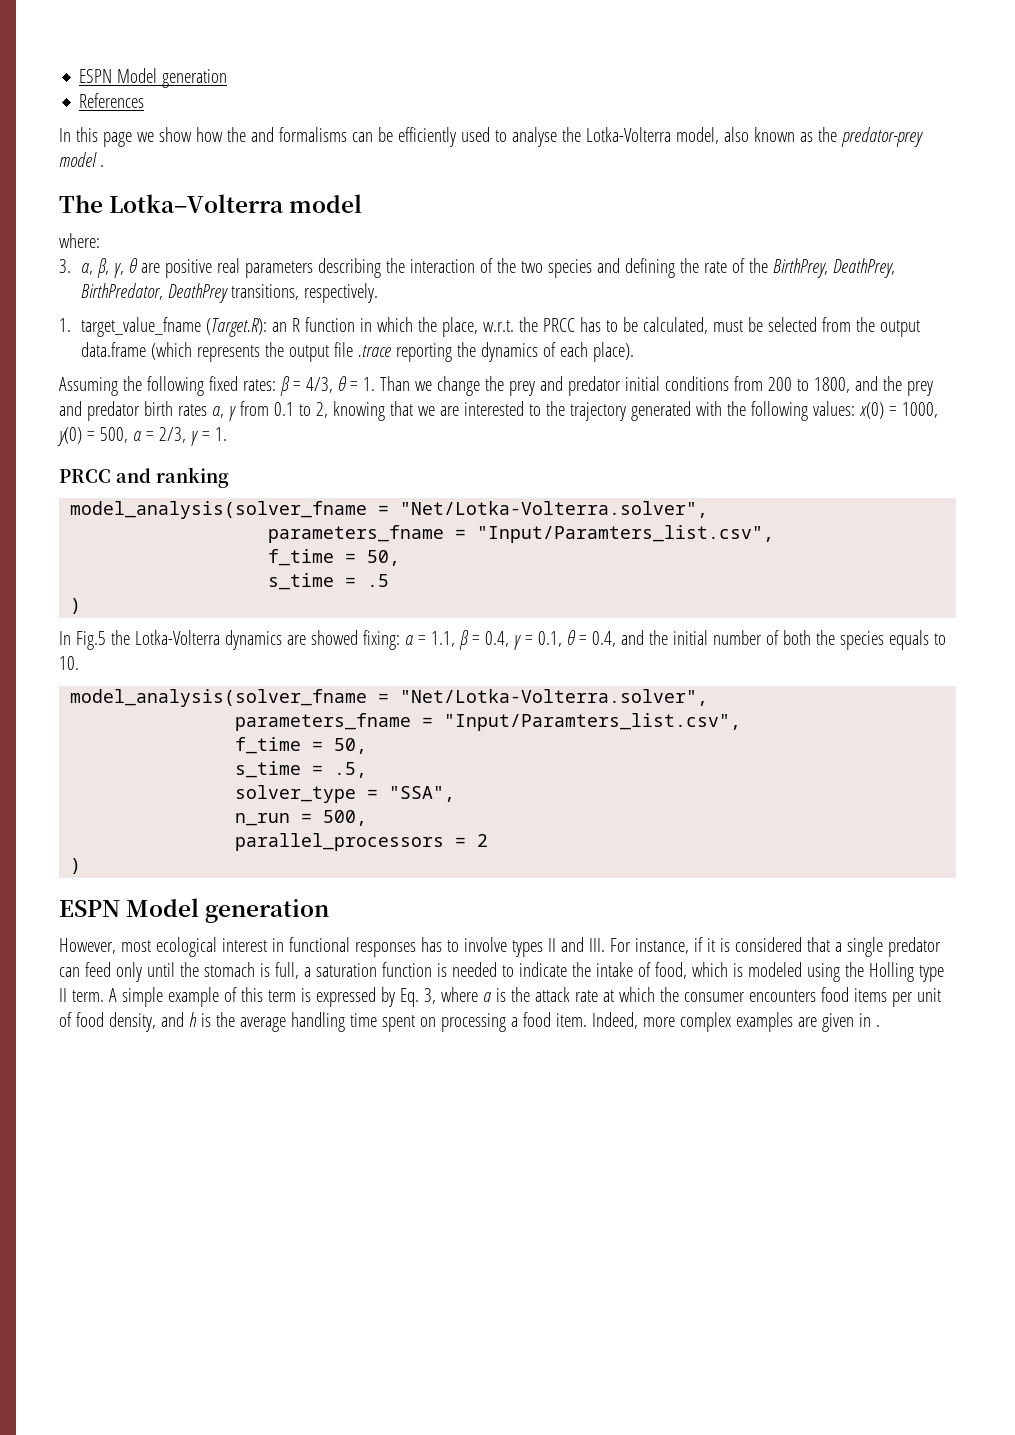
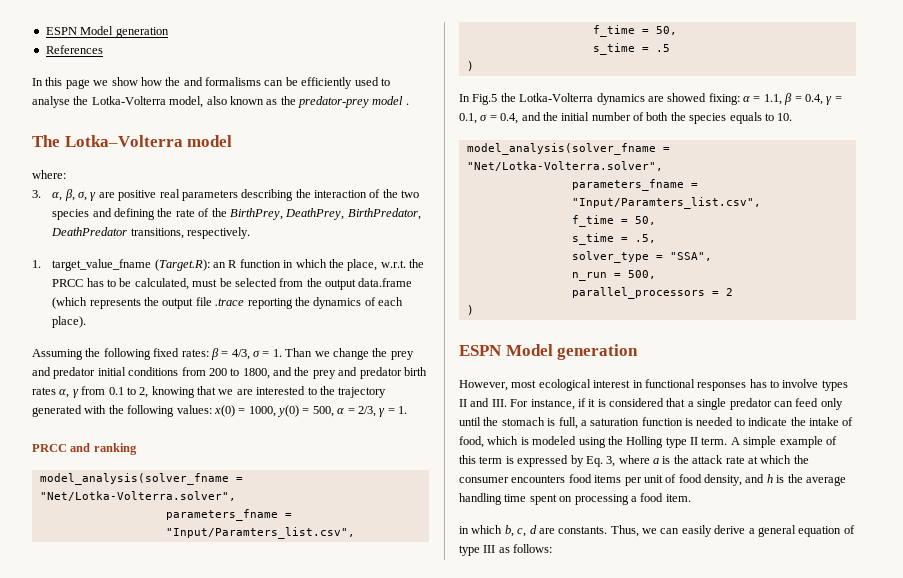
[114,258,139,278] γ, θ -> [77,191,97,201] σ, γ
[168,283,229,303] DeathPrey -> [51,227,128,236] DeathPredator
[337,376,347,391] θ -> [253,350,260,357] σ
[566,630,576,645] θ -> [480,114,488,121] σ
[591,1012,880,1032] Indeed, more complex examples are given in . -> [459,525,855,537] [459,544,553,556] // in which b, c, d are constants. Thus, we can easily derive a general equation of type III as follows:

